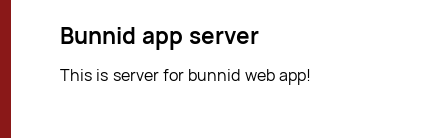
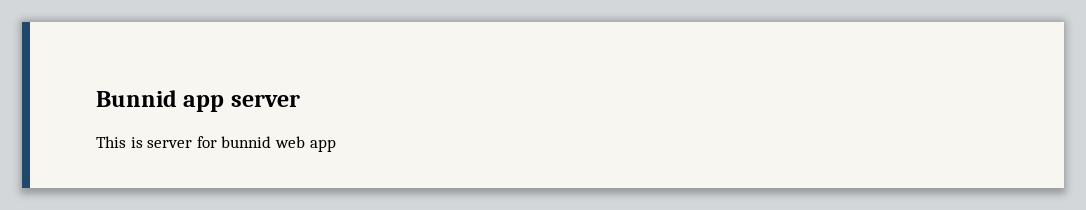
[278,69,311,85] app! -> [309,139,336,152] app

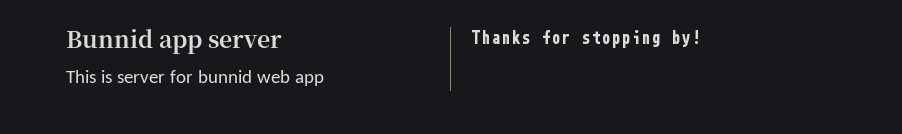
(336, 145) none -> [471,30,701,48] // Thanks for stopping by!

